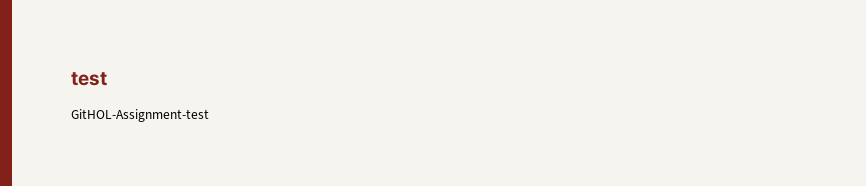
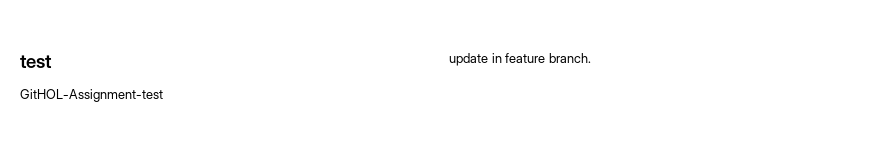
(209, 115) none -> [449,53,591,66] // update in feature branch.

